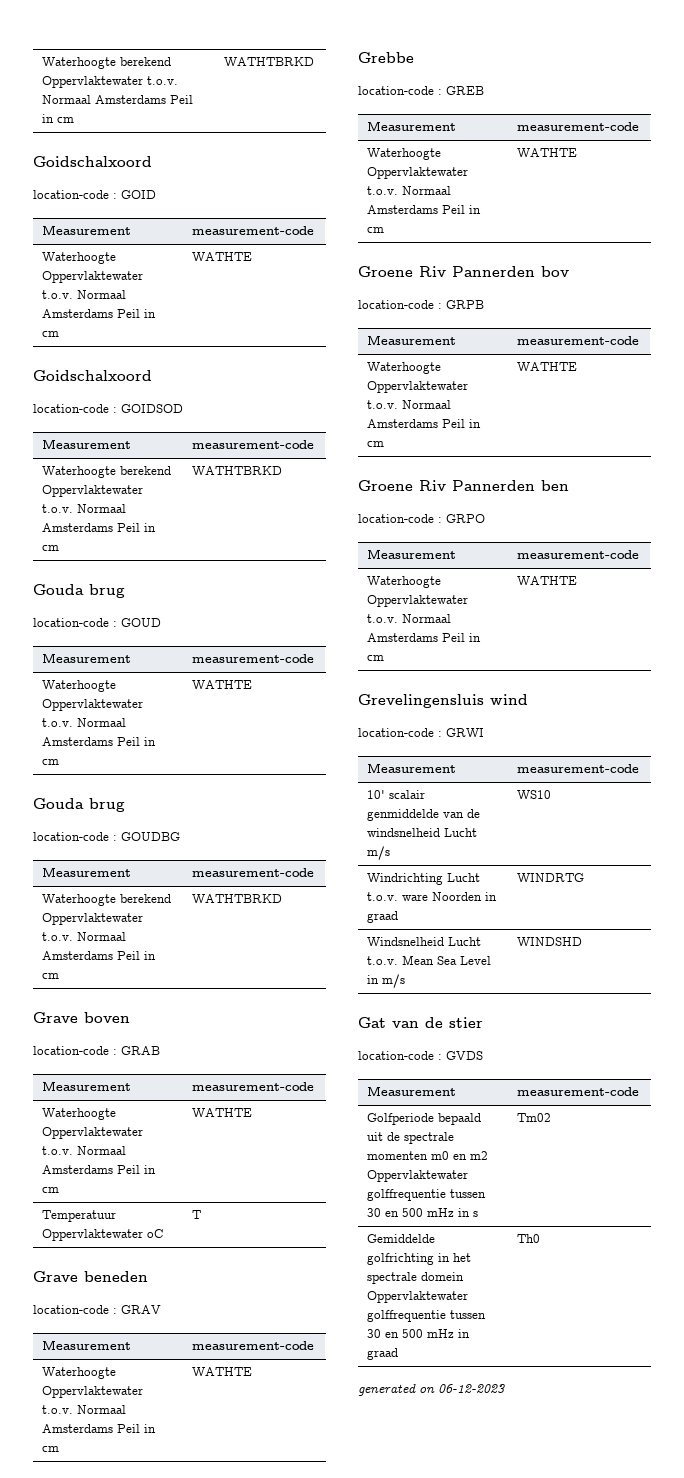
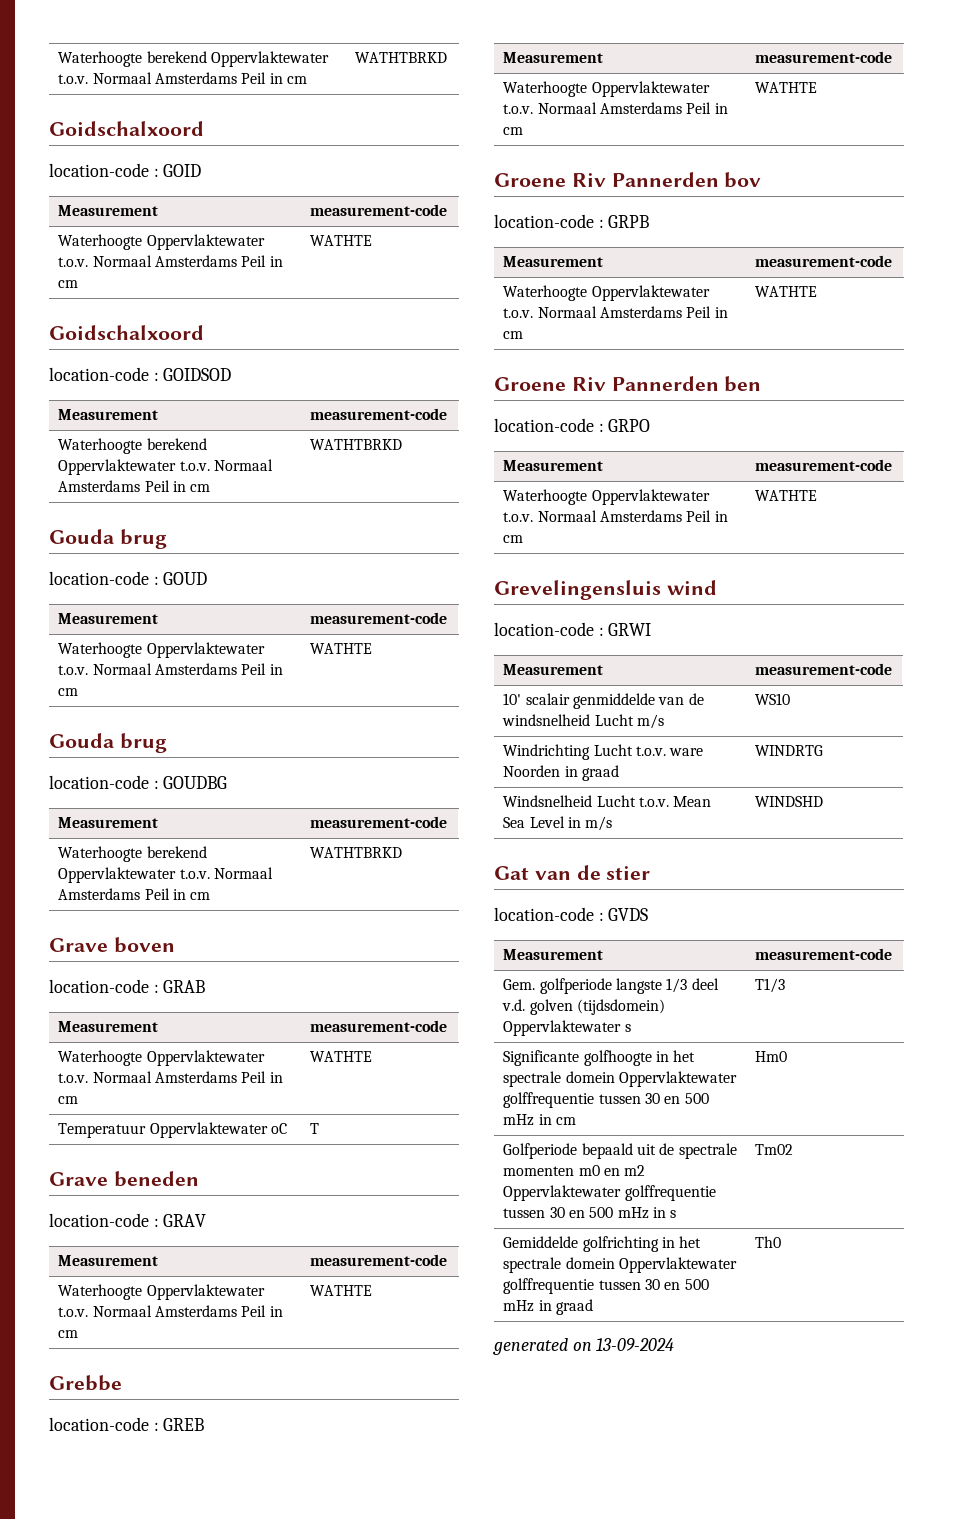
(640, 1091) none -> [503,978,719,994] [502,999,666,1015] [503,1020,631,1036] [755,978,786,993] [503,1050,696,1066] [503,1071,738,1087] [503,1092,709,1108] [503,1114,577,1126] [755,1051,788,1062] // Gem. golfperiode langste 1/3 deel v.d. golven (tijdsdomein) Oppervlaktewater s | T1/3 // Significante golfhoogte in het spectrale domein Oppervlaktewater golffrequentie tussen 30 en 500 mHz in cm | Hm0
[438,1384,505,1393] 06-12-2023 -> [596,1338,675,1351] 13-09-2024

